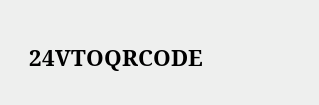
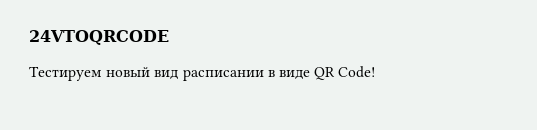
(203, 60) none -> [29,66,376,81] // Тестируем новый вид расписании в виде QR Code!

